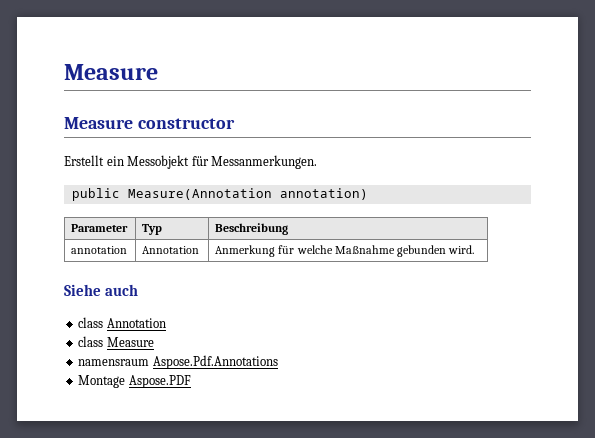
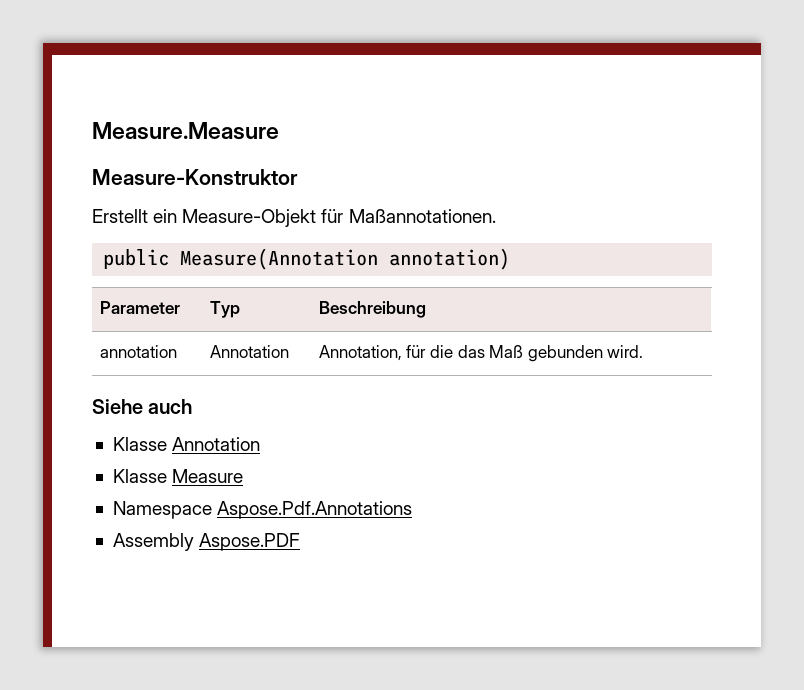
[64,64,158,80] [64,117,235,129] Measure // Measure constructor -> [92,122,279,140] [92,169,298,185] Measure.Measure // Measure-Konstruktor
[127,155,318,169] Messobjekt für Messanmerkungen. -> [182,209,496,227] Measure-Objekt für Maßannotationen.
[215,245,395,257] Anmerkung für welche Maßnahme -> [318,345,524,361] Annotation, für die das Maß
[78,317,104,328] class -> [112,437,167,451] Klasse
[78,336,154,347] [78,359,150,366] class Measure // namensraum -> [112,469,244,483] [112,501,212,519] Klasse Measure // Namespace
[78,375,126,388] Montage -> [112,533,194,551] Assembly

